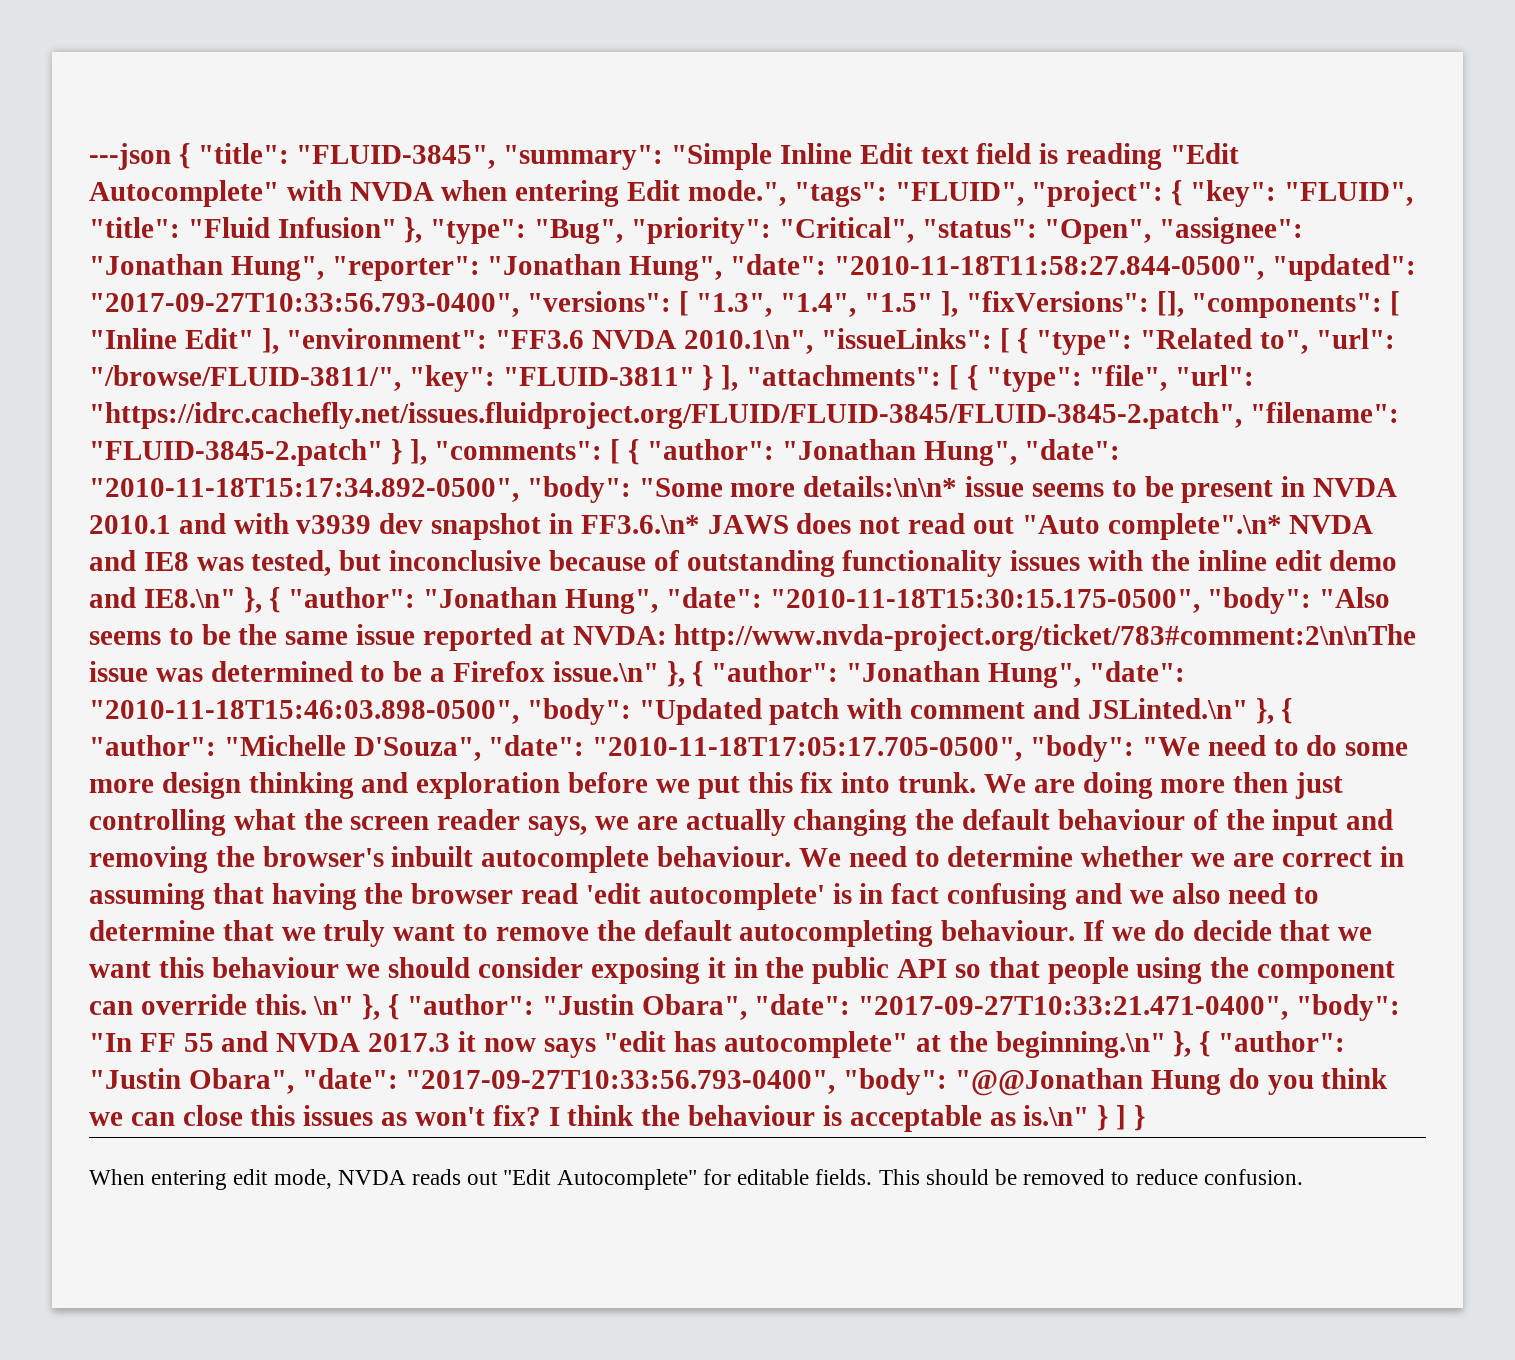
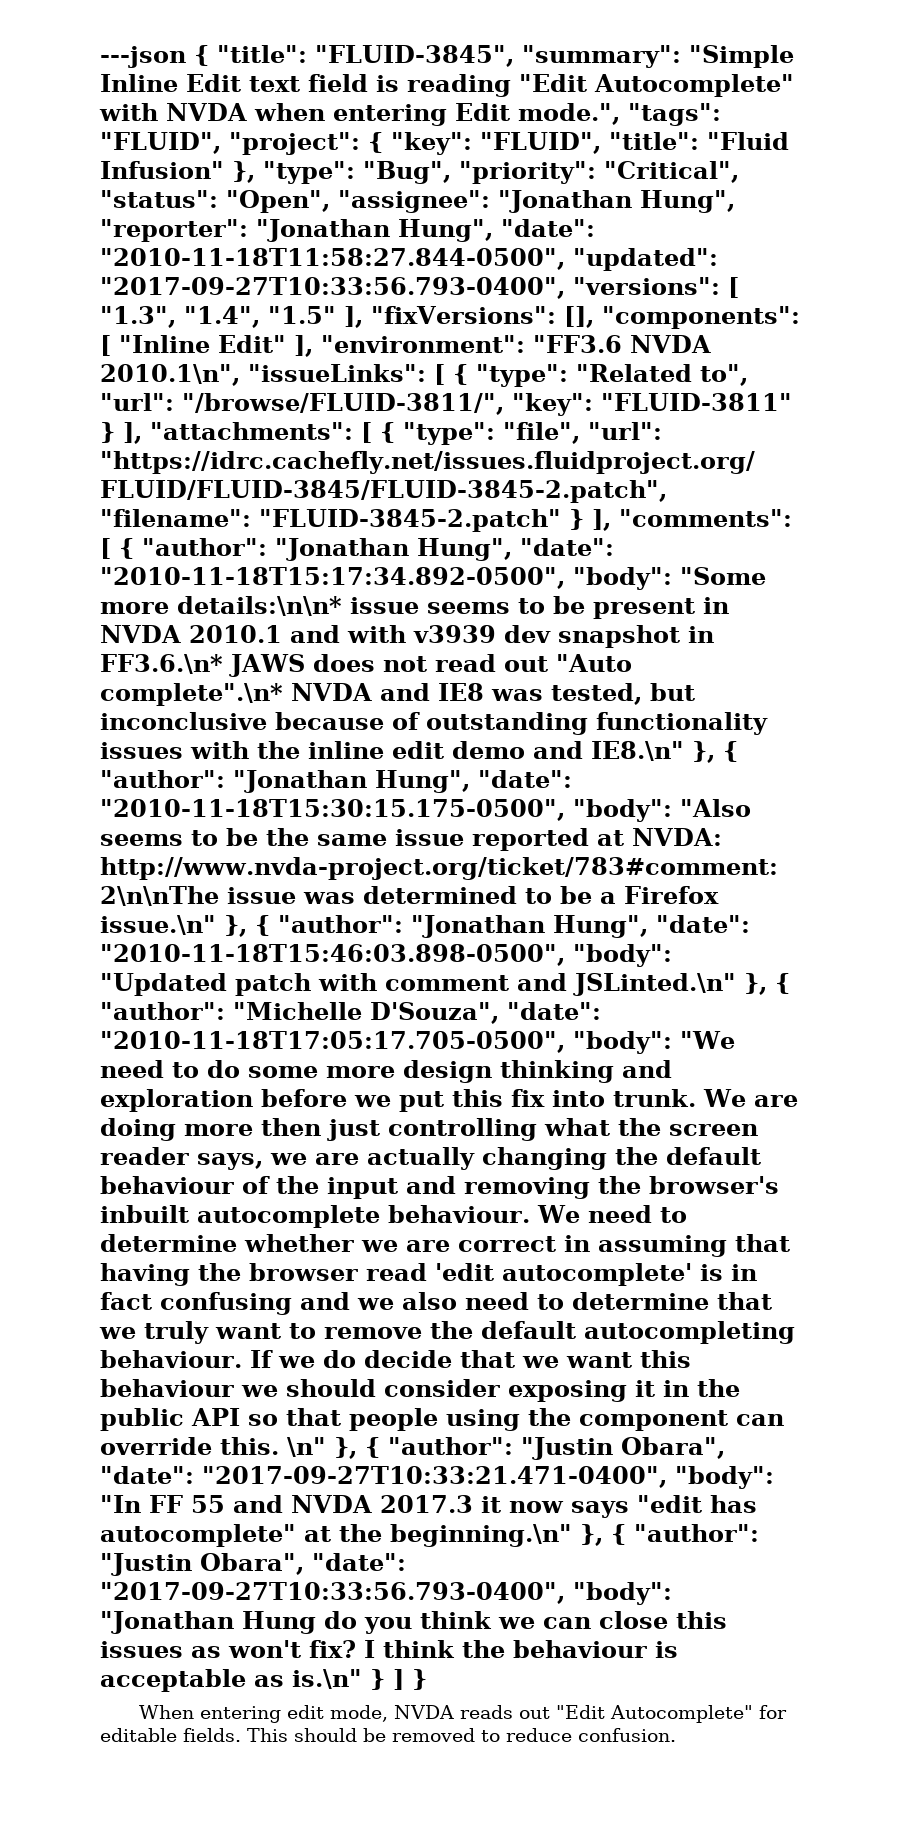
[955,1068,1144,1096] "@@Jonathan -> [100,1611,234,1634] "Jonathan

